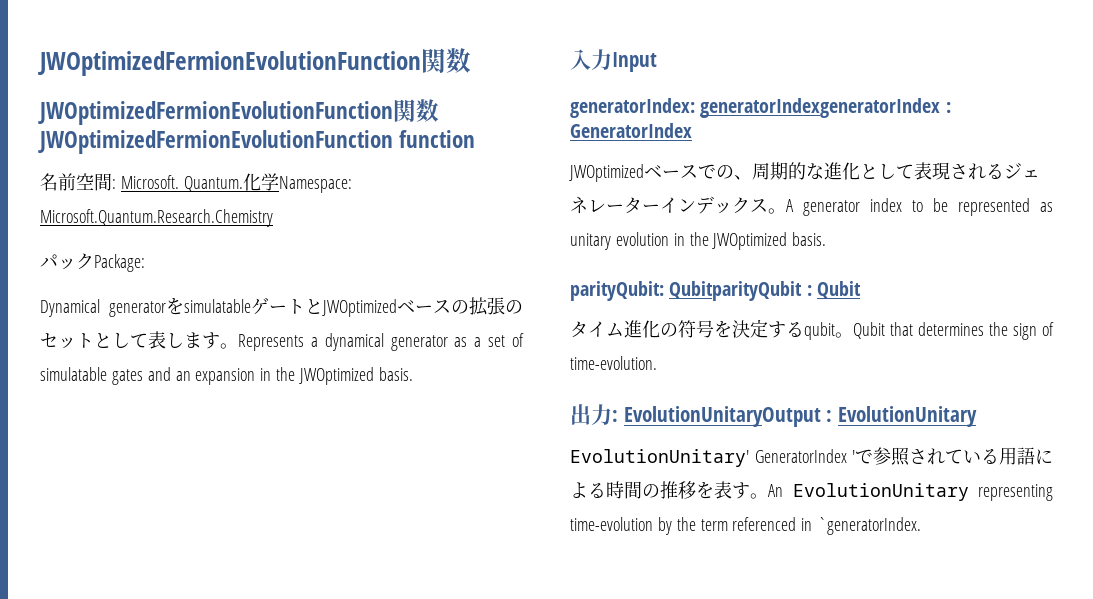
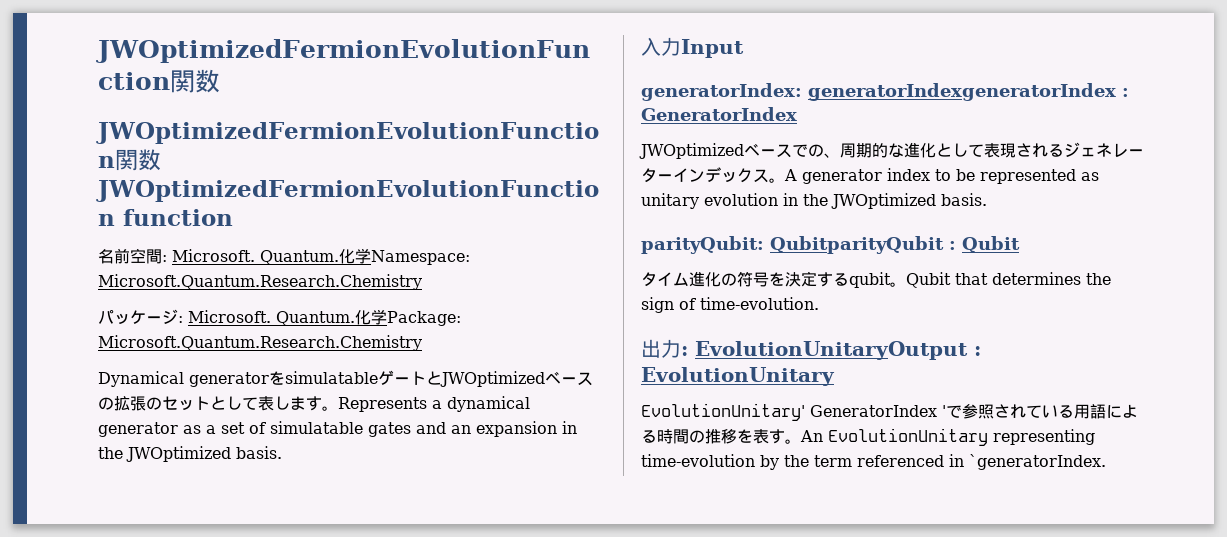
[76,253,94,270] ク -> [130,309,387,326] ケージ: Microsoft. Quantum.化学
(145, 263) none -> [98,335,422,351] Microsoft.Quantum.Research.Chemistry

